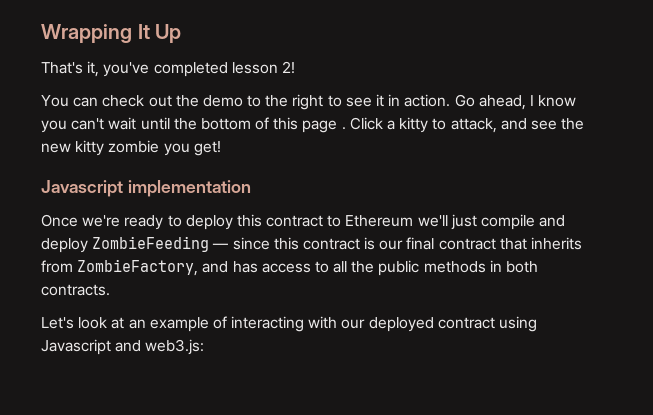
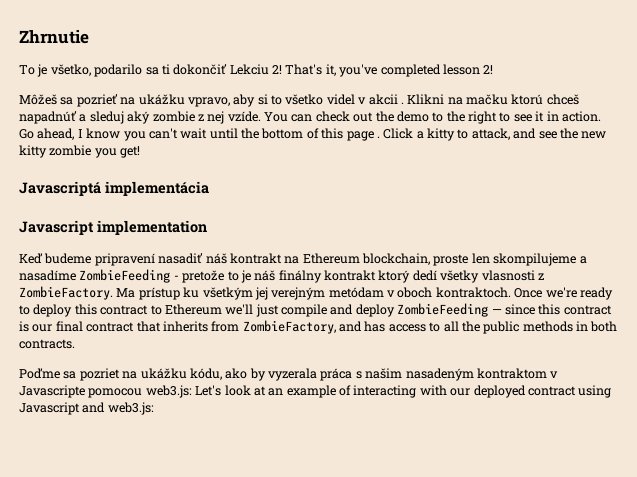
[41,24,182,43] Wrapping It Up // -> [19,30,89,44] [19,64,282,77] Zhrnutie // To je všetko, podarilo sa ti dokončiť Lekciu 2!
(295, 67) none -> [19,94,579,107] [19,111,261,124] Môžeš sa pozrieť na ukážku vpravo, aby si to všetko videl v akcii . Klikni na mačku ktorú chceš napadnúť a sleduj aký zombie z nej vzíde.
(221, 148) none -> [19,181,209,196] // Javascriptá implementácia
(251, 188) none -> [19,253,587,266] [19,269,544,283] [19,286,511,300] Keď budeme pripravení nasadiť náš kontrakt na Ethereum blockchain, proste len skompilujeme a nasadíme ZombieFeeding - pretože to je náš finálny kontrakt ktorý dedí všetky vlasnosti z ZombieFactory. Ma prístup ku všetkým jej verejným metódam v oboch kontraktoch.
(110, 290) none -> [19,368,559,381] [19,385,192,398] Poďme sa pozriet na ukážku kódu, ako by vyzerala práca s našim nasadeným kontraktom v Javascripte pomocou web3.js:

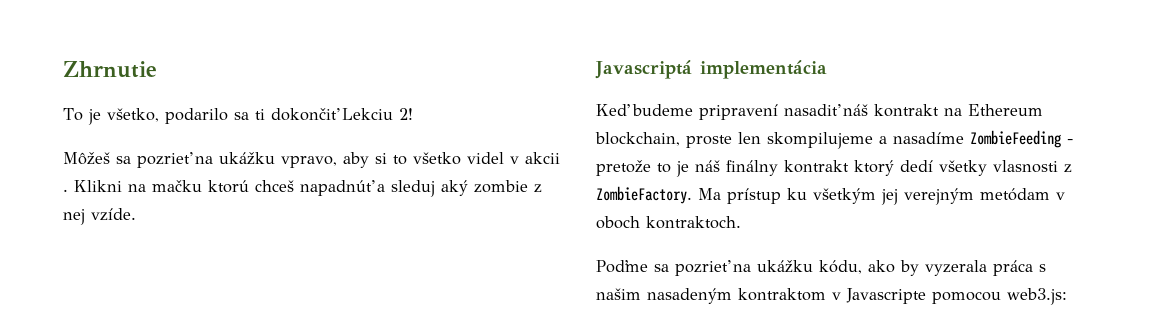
[285,64,494,77] That's it, you've completed lesson 2! -> (413, 114) none
[264,111,601,124] [19,128,607,141] [19,145,141,158] You can check out the demo to the right to see it in action. Go ahead, I know you can't wait until the bottom of this page . Click a kitty to attack, and see the new kitty zombie you get! -> (136, 214) none
[19,220,207,235] // Javascript implementation -> (827, 69) none
[514,287,613,300] [19,303,612,317] [19,320,618,334] [19,339,75,349] Once we're ready to deploy this contract to Ethereum we'll just compile and deploy ZombieFeeding — since this contract is our final contract that inherits from ZombieFactory, and has access to all the public methods in both contracts. -> (741, 222) none
[79,368,120,381] pozriet -> [675,260,731,276] pozrieť
[195,385,612,398] [19,402,154,415] Let's look at an example of interacting with our deployed contract using Javascript and web3.js: -> (1067, 296) none

